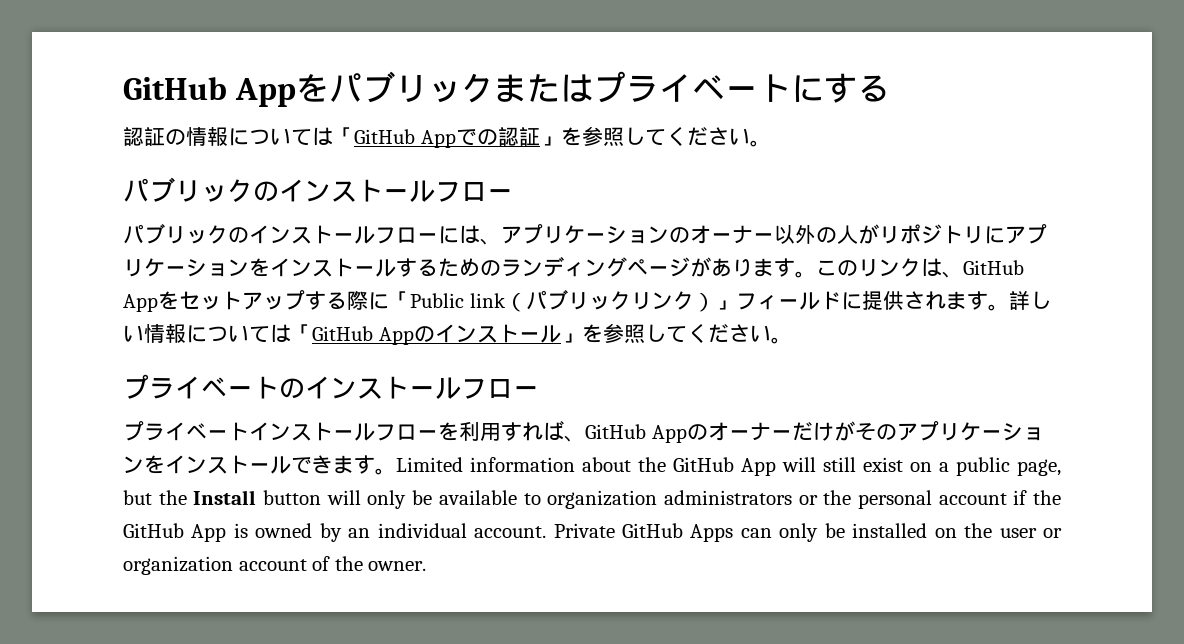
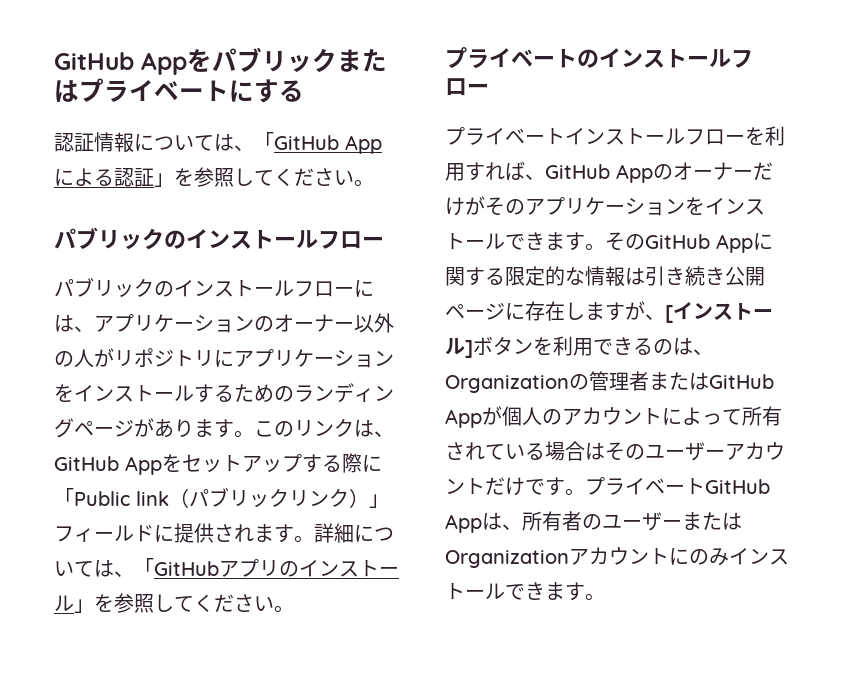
[165,127,498,148] の情報については「GitHub Appでの -> [94,132,382,154] [54,168,114,186] 情報については、「GitHub Appによる
[1029,291,1051,309] [123,324,414,345] しい情報については「GitHub App -> [334,523,394,543] [54,558,279,577] 細については、「GitHubアプリ
[396,457,1061,476] [123,490,1061,509] [123,523,1063,542] [123,556,427,575] Limited information about the GitHub App will still exist on a public page, but the Install button will only be available to organization administrators or the personal account if the GitHub App is owned by an individual account. Private GitHub Apps can only be installed on the user or organization account of the owner. -> [605,232,773,253] [445,266,765,287] [445,301,773,323] [445,336,713,358] [445,371,774,393] [445,406,782,428] [445,441,785,461] [445,477,770,496] [445,511,742,533] [445,547,789,568] [445,582,605,601] そのGitHub Appに関する限定的な情報は引き続き公開ページに存在しますが、[インストール]ボタンを利用できるのは、Organizationの管理者またはGitHub Appが個人のアカウントによって所有されている場合はそのユーザーアカウントだけです。プライベートGitHub Appは、所有者のユーザーまたはOrganizationアカウントにのみインストールできます。

